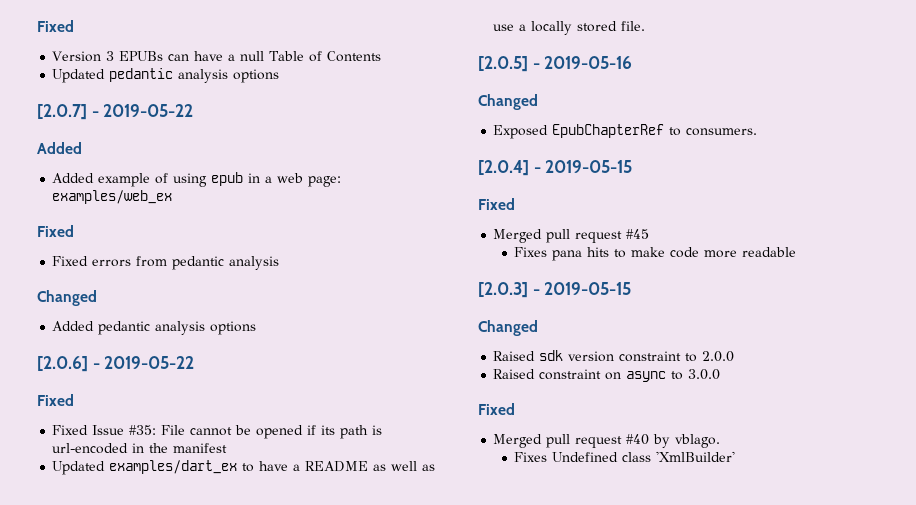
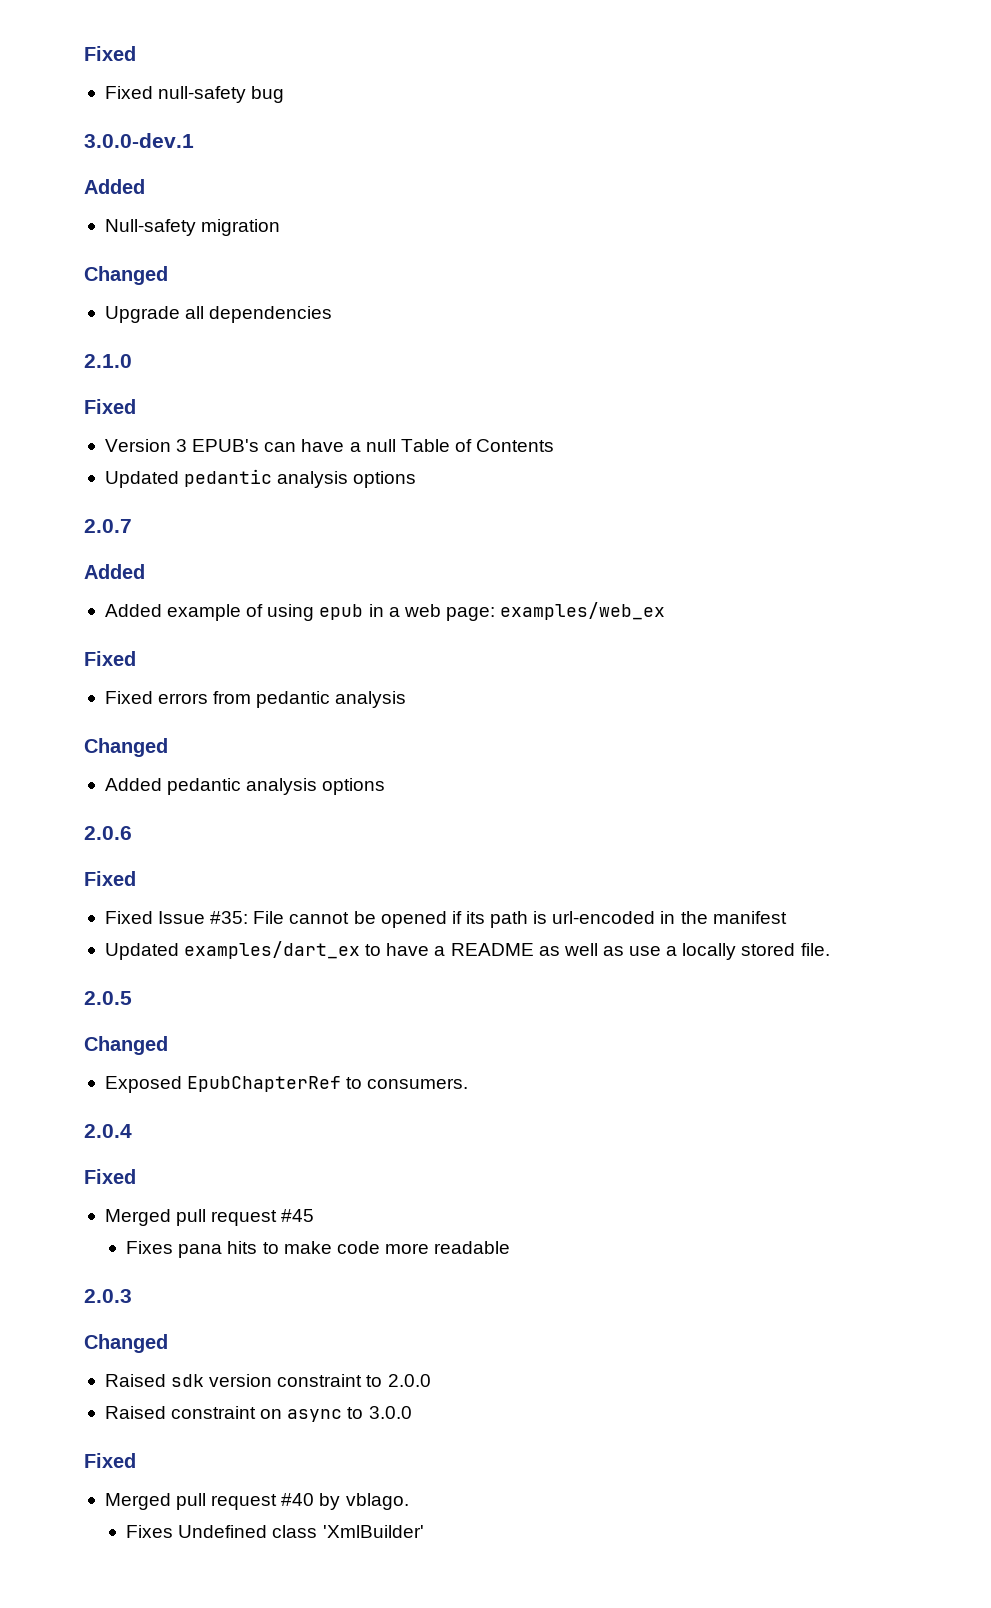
[37,20,74,32] Fixed -> [84,46,136,61] [104,86,285,103] [84,133,194,148] [84,179,145,194] [104,219,281,236] [84,266,168,285] [104,306,333,323] [84,354,132,368] [84,399,136,414] Fixed // Fixed null-safety bug // 3.0.0-dev.1 // Added // Null-safety migration // Changed // Upgrade all dependencies // 2.1.0 // Fixed
[119,51,164,61] EPUBs -> [192,439,260,452] EPUB's
[37,104,194,120] [2.0.7] - 2019-05-22 -> [84,519,132,533] 2.0.7
[37,356,195,372] [2.0.6] - 2019-05-22 -> [84,826,132,840] 2.0.6
[478,56,633,72] [2.0.5] - 2019-05-16 -> [84,991,132,1005] 2.0.5
[478,160,633,176] [2.0.4] - 2019-05-15 -> [84,1124,132,1138] 2.0.4
[478,282,632,298] [2.0.3] - 2019-05-15 -> [84,1289,132,1303] 2.0.3

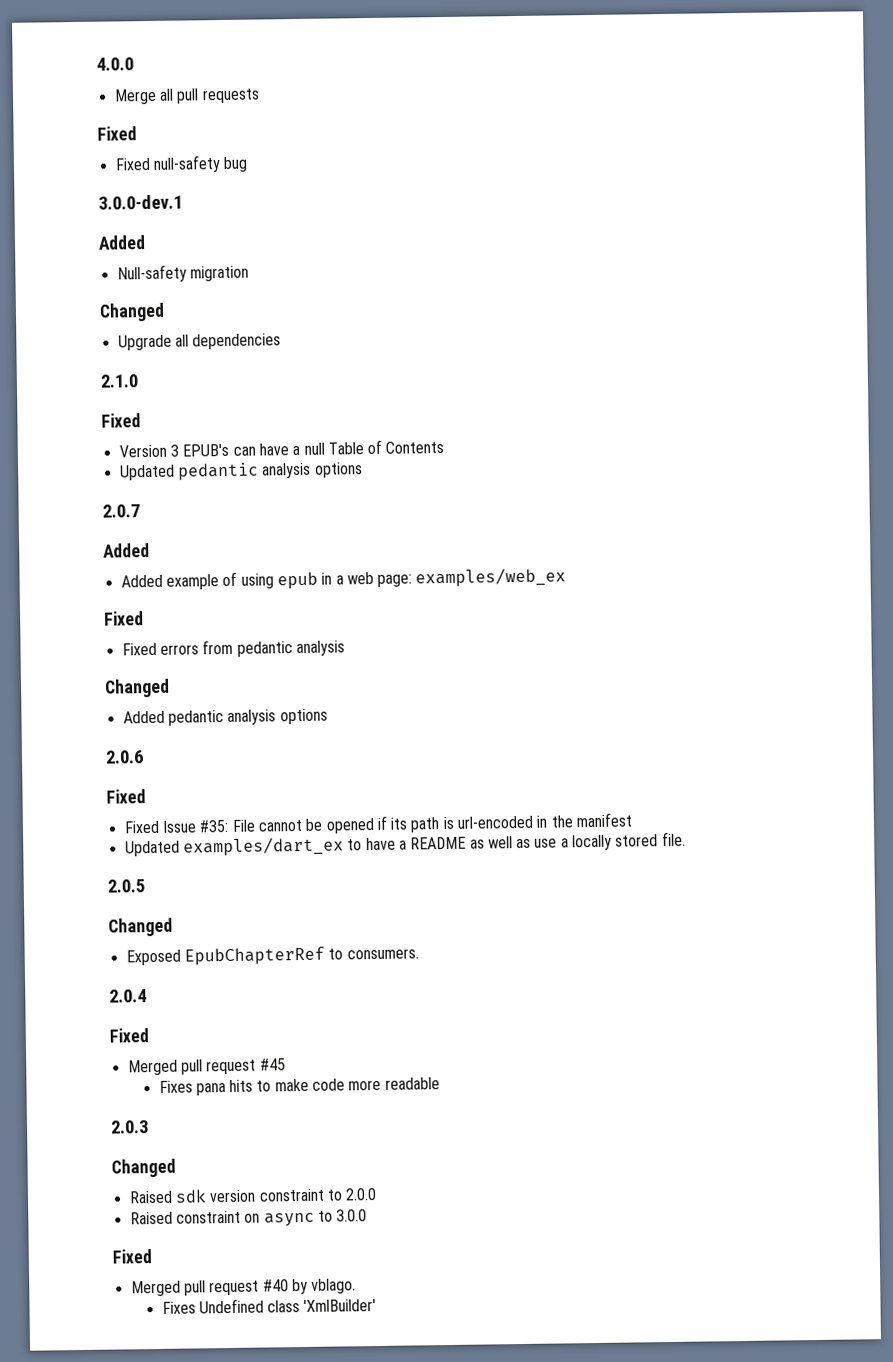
(84, 53) none -> [96,57,134,71] [113,88,260,105] 4.0.0 // Merge all pull requests //

